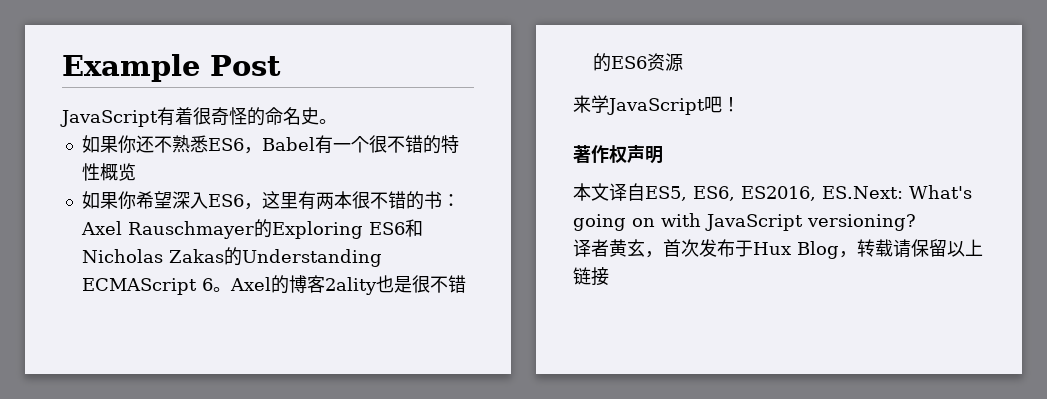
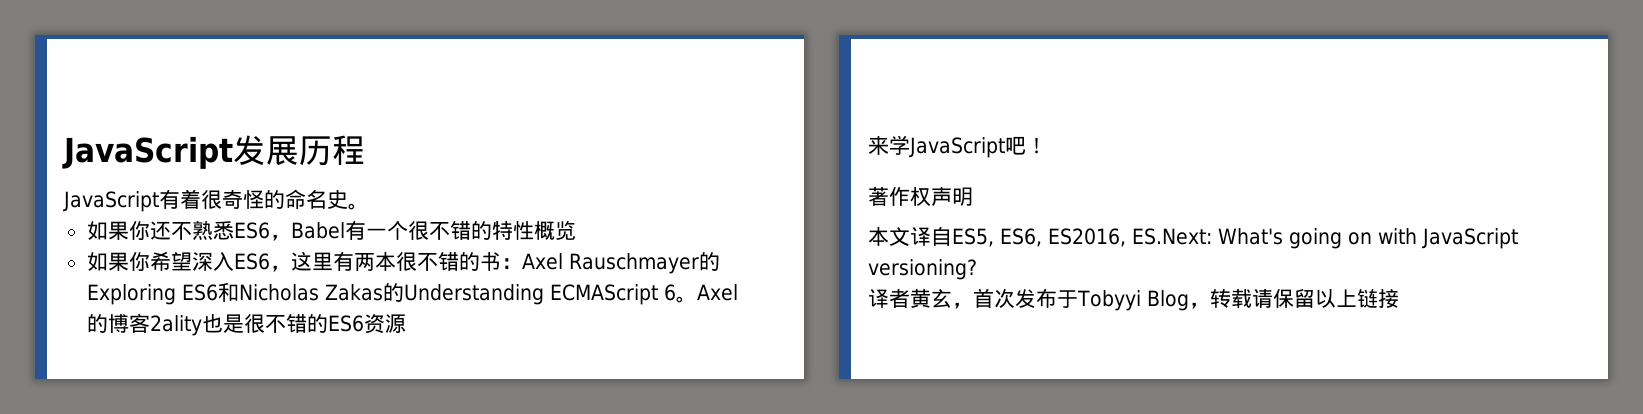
[62,54,281,82] Example Post -> [62,135,365,169] JavaScript发展历程
[753,242,791,255] Hux -> [1077,290,1141,311] Tobyyi

